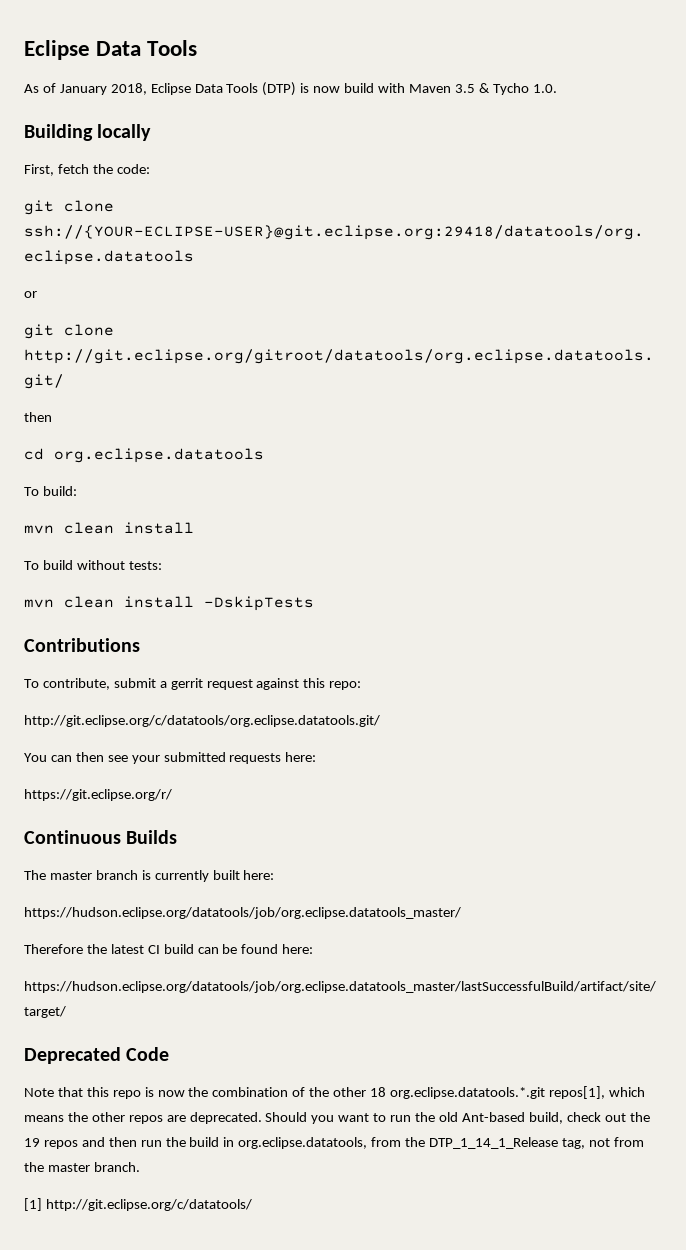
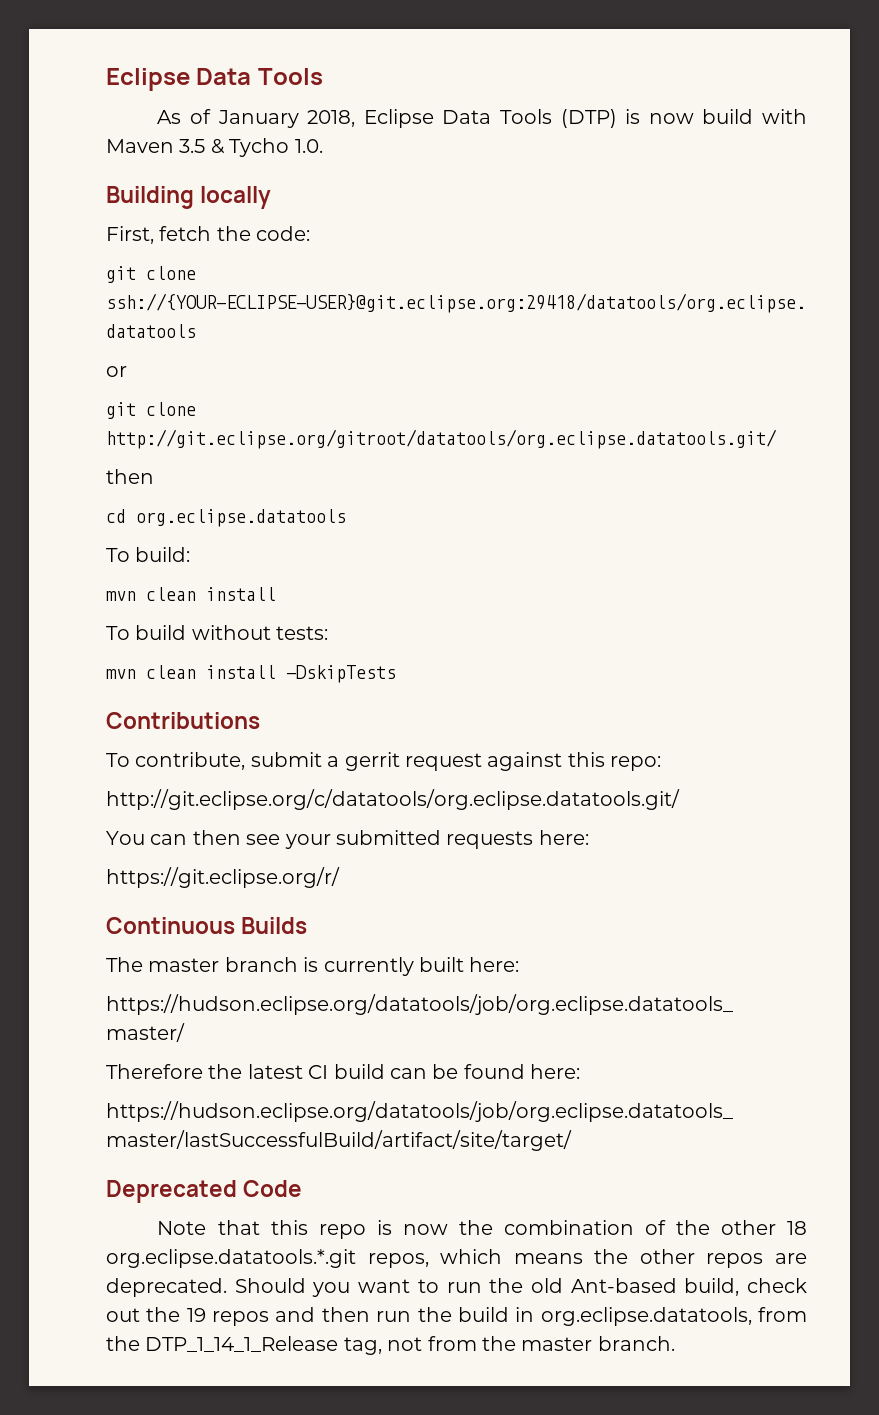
[548,1086,605,1099] repos[1], -> [367,1253,429,1268] repos,
[24,1198,252,1211] // [1] http://git.eclipse.org/c/datatools/ -> (675, 1343) none

